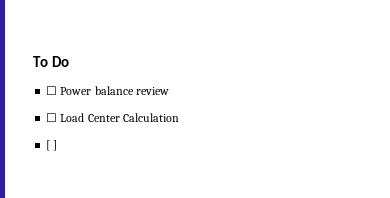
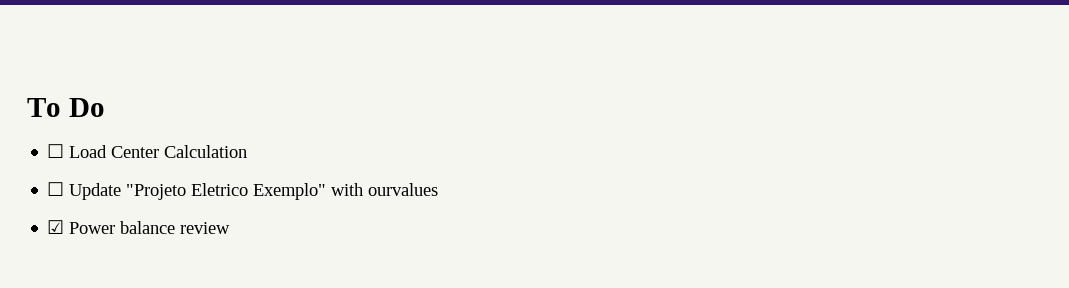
[46,86,169,95] // ☐ Power balance review -> (105, 107) none
[46,140,58,151] [ ] -> [47,182,439,200] [47,220,231,234] ☐ Update "Projeto Eletrico Exemplo" with ourvalues // ☑ Power balance review

